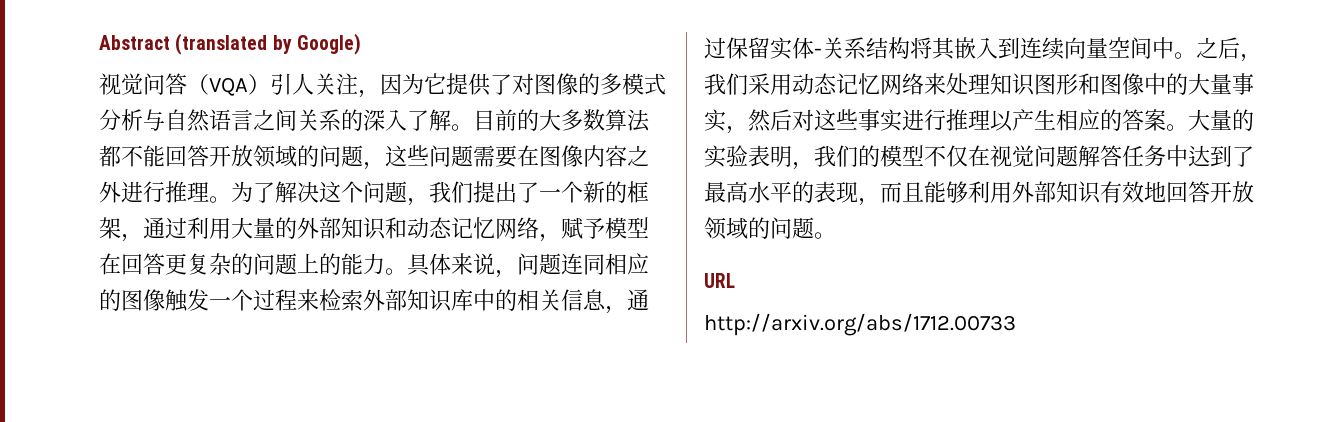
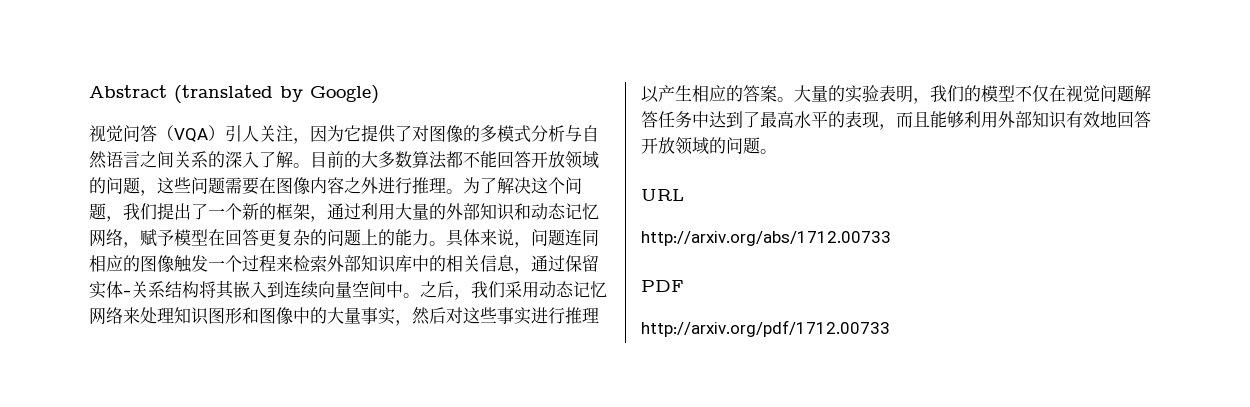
(1016, 324) none -> [641,280,684,292] [641,320,890,337] // PDF // http://arxiv.org/pdf/1712.00733

